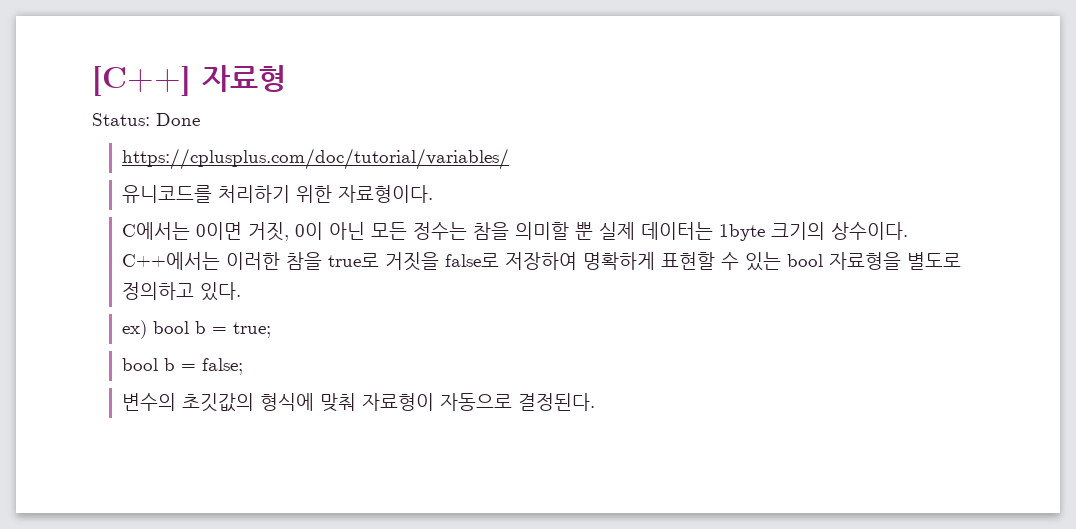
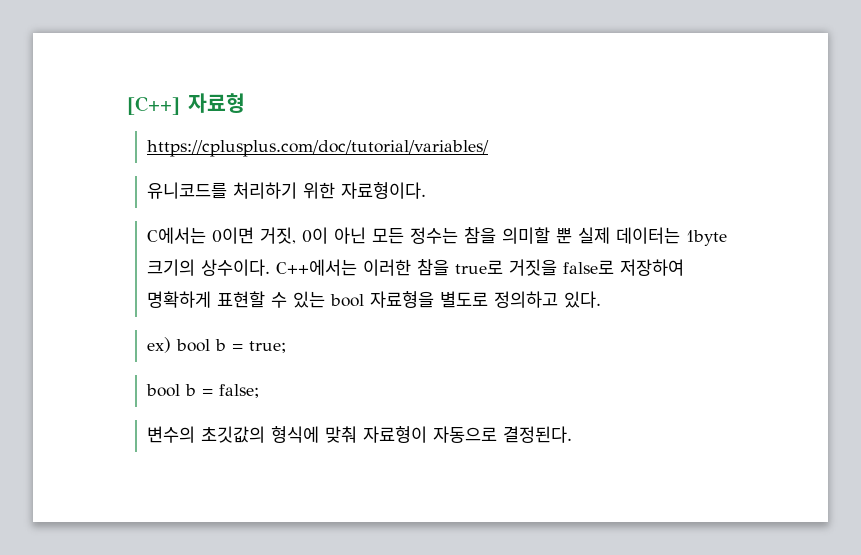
[92,113,200,126] // Status: Done -> (245, 103) none

